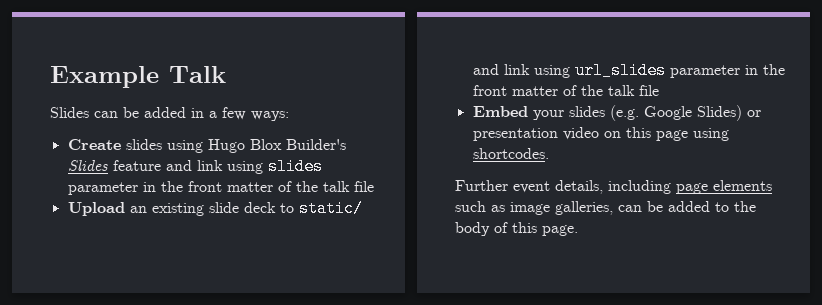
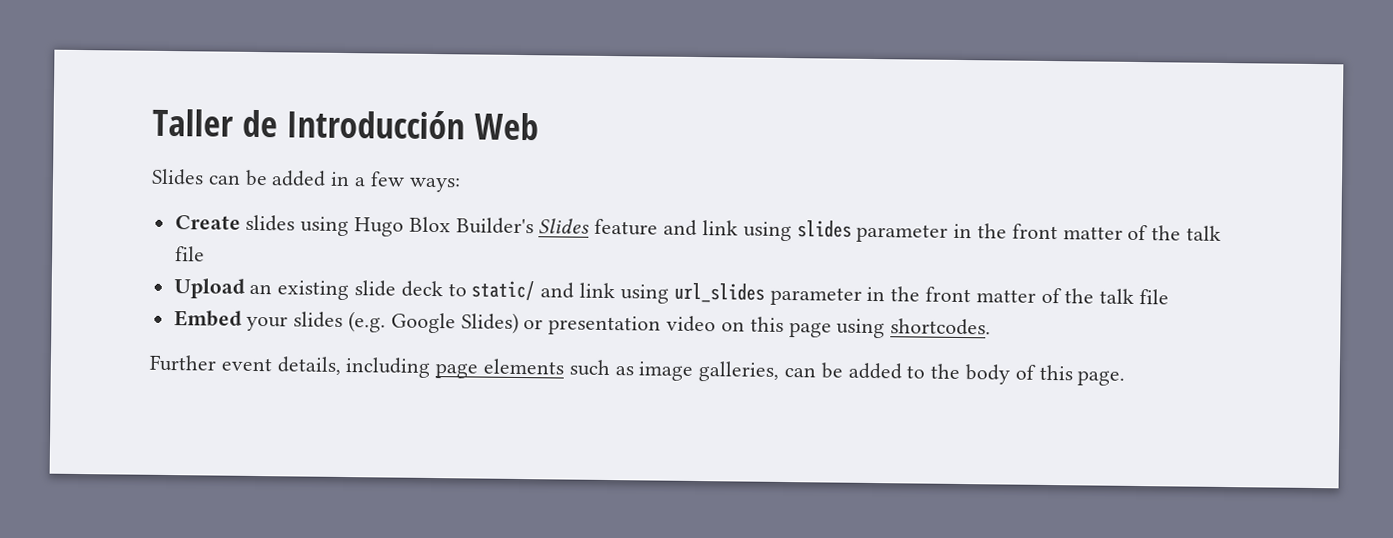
[50,66,226,88] Example Talk -> [152,108,539,141] Taller de Introducción Web

